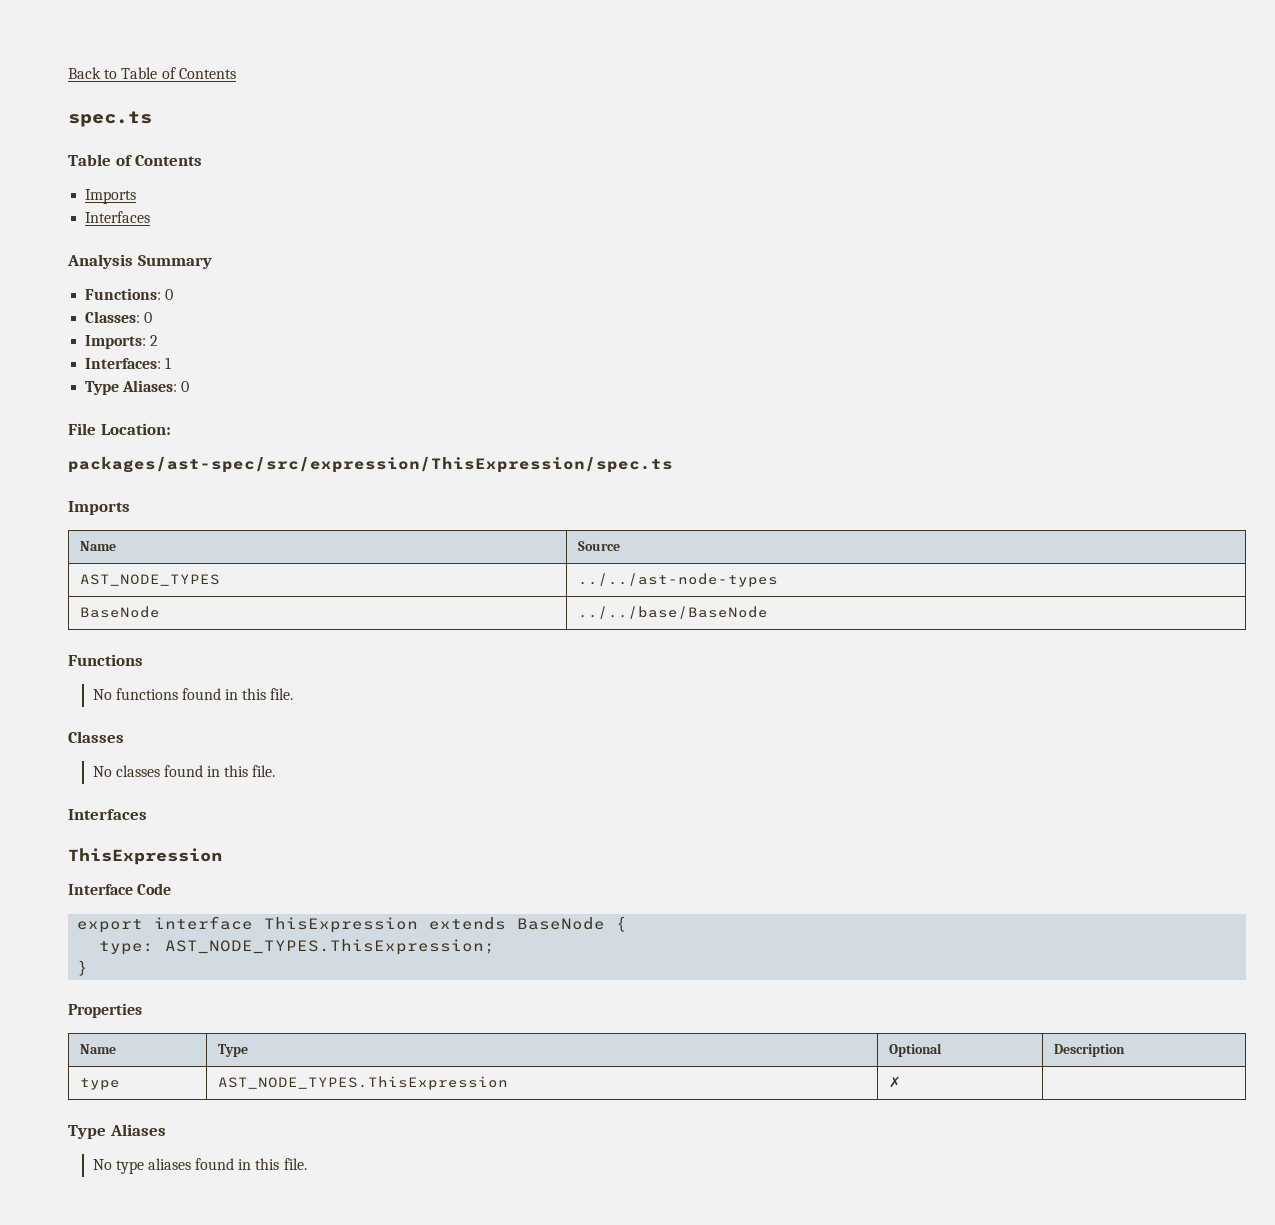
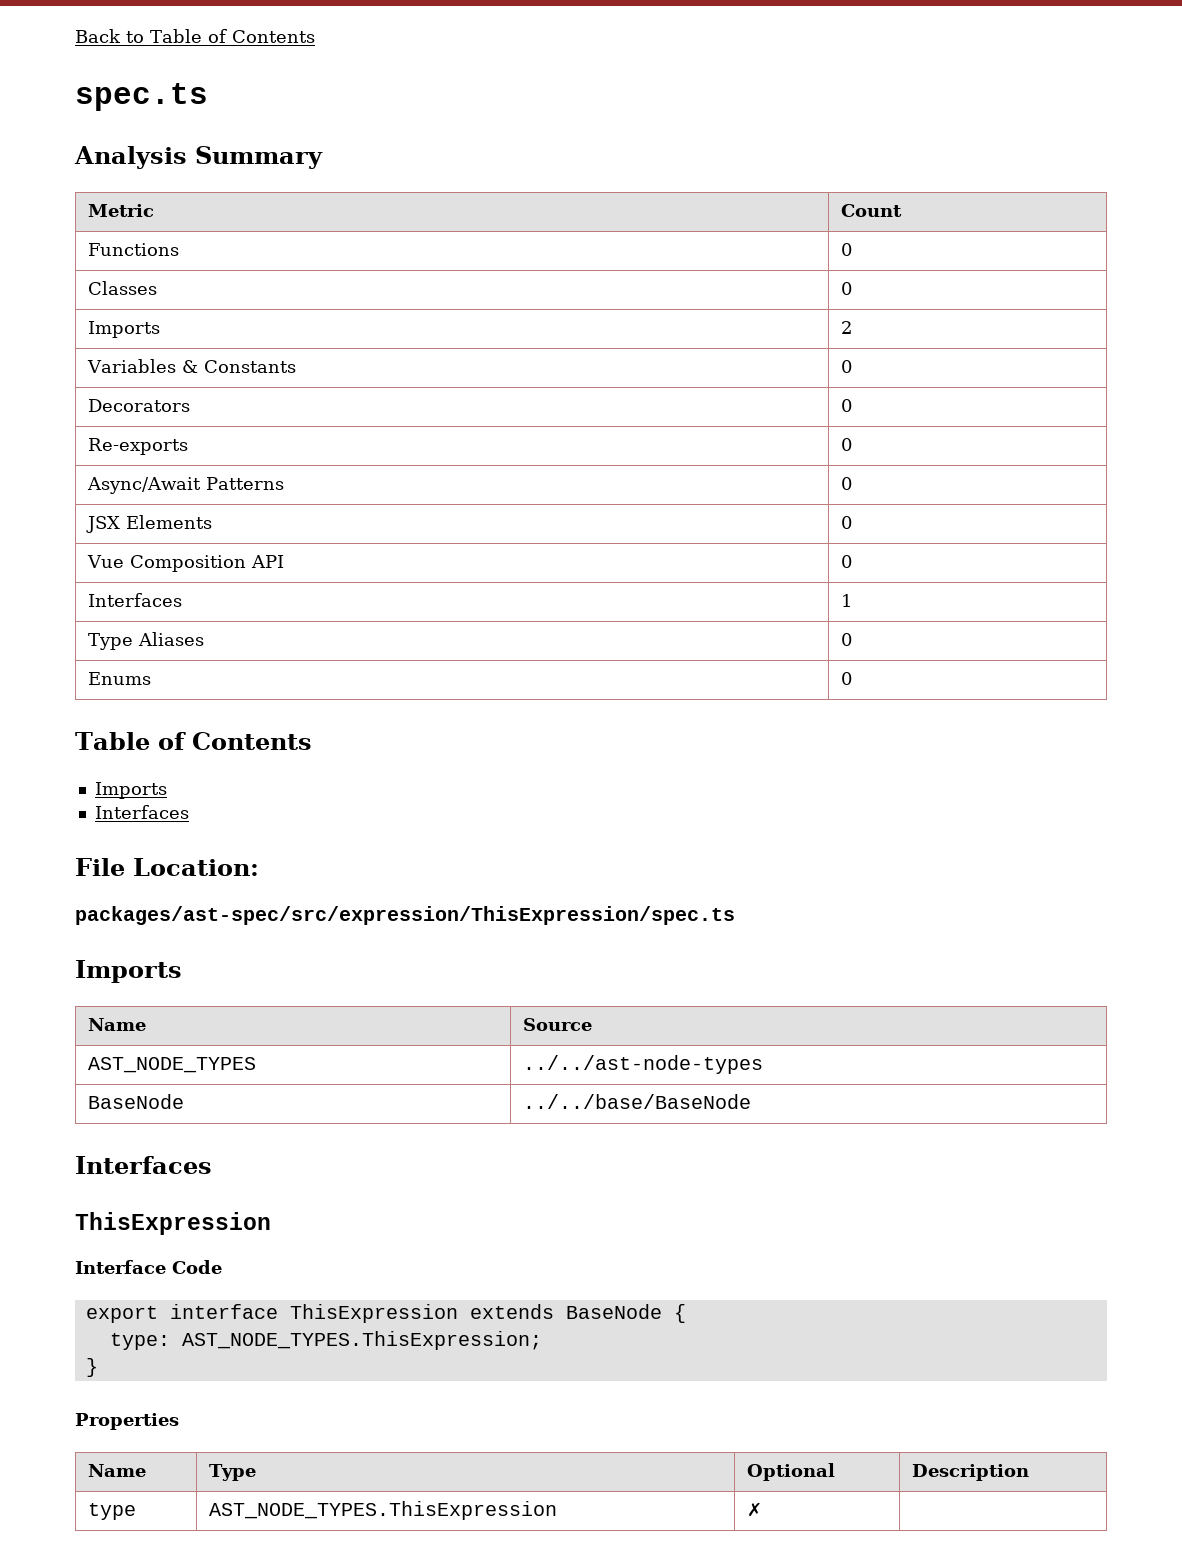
(152, 119) none -> [74,146,323,169] [87,204,154,217] [840,204,902,217] [87,243,179,256] [840,243,852,256] [87,281,157,295] [840,282,852,295] [87,321,160,338] [840,321,852,334] [86,359,296,373] [840,360,852,373] [87,399,190,412] [840,399,852,412] [87,438,188,455] [840,438,852,451] [86,477,284,494] [840,477,852,490] [85,515,212,533] [840,516,852,529] [86,555,284,572] [840,555,852,568] [87,593,182,607] [840,594,852,607] [87,632,204,650] [840,633,852,646] [87,672,151,685] [840,672,852,685] // Analysis Summary // Metric | Count // Functions | 0 // Classes | 0 // Imports | 2 // Variables & Constants | 0 // Decorators | 0 // Re-exports | 0 // Async/Await Patterns | 0 // JSX Elements | 0 // Vue Composition API | 0 // Interfaces | 1 // Type Aliases | 0 // Enums | 0
[67,254,212,269] [85,288,174,300] [85,311,153,323] [85,335,159,349] [85,357,172,369] [85,380,190,395] // Analysis Summary // Functions: 0 // Classes: 0 // Imports: 2 // Interfaces: 1 // Type Aliases: 0 -> (189, 812) none
[68,654,143,666] [92,688,294,700] [68,731,124,743] [92,765,276,777] // Functions // No functions found in this file. // Classes // No classes found in this file. -> (751, 1101) none
[68,1124,166,1139] [92,1158,307,1174] // Type Aliases // No type aliases found in this file. -> (762, 1509) none

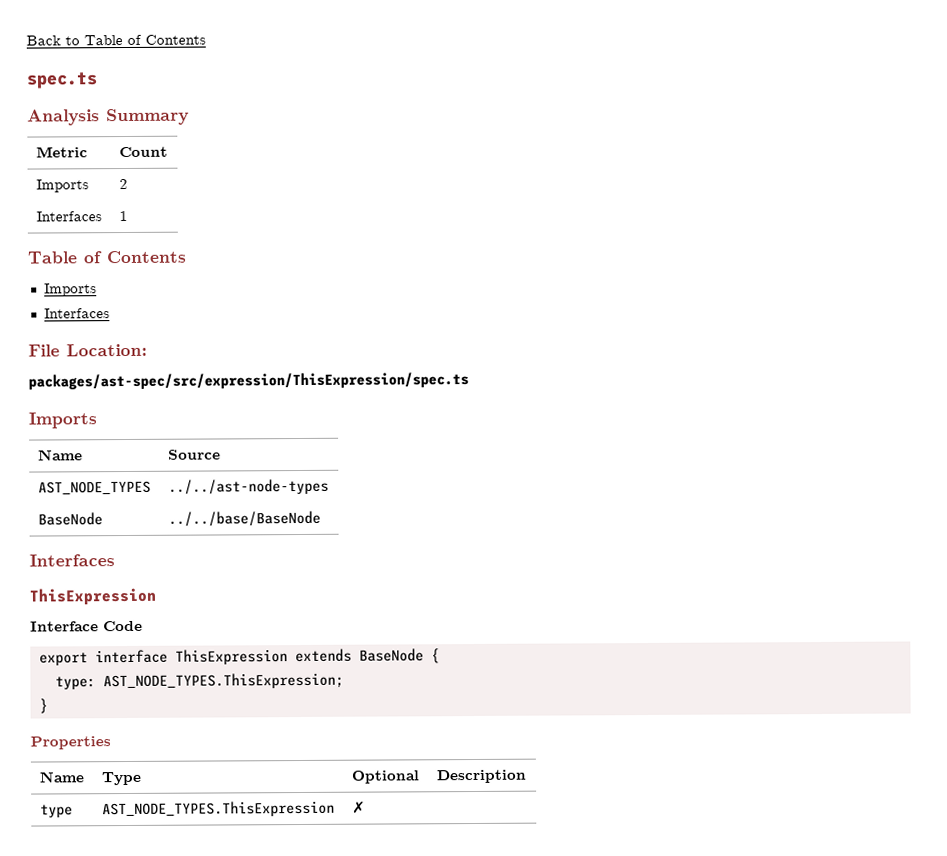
[87,243,179,256] [840,243,852,256] [87,281,157,295] [840,282,852,295] [87,321,160,338] [840,321,852,334] [86,359,296,373] [840,360,852,373] [87,399,190,412] [840,399,852,412] [87,438,188,455] [840,438,852,451] [86,477,284,494] [840,477,852,490] [85,515,212,533] [840,516,852,529] [86,555,284,572] [840,555,852,568] [87,593,182,607] [840,594,852,607] [87,632,204,650] [840,633,852,646] [87,672,151,685] [840,672,852,685] Functions | 0 // Classes | 0 // Imports | 2 // Variables & Constants | 0 // Decorators | 0 // Re-exports | 0 // Async/Await Patterns | 0 // JSX Elements | 0 // Vue Composition API | 0 // Interfaces | 1 // Type Aliases | 0 // Enums | 0 -> [35,179,89,193] [118,178,128,190] [35,211,102,222] [118,210,128,222] Imports | 2 // Interfaces | 1

